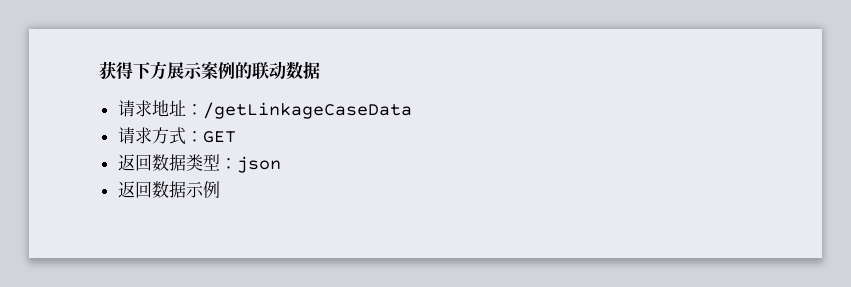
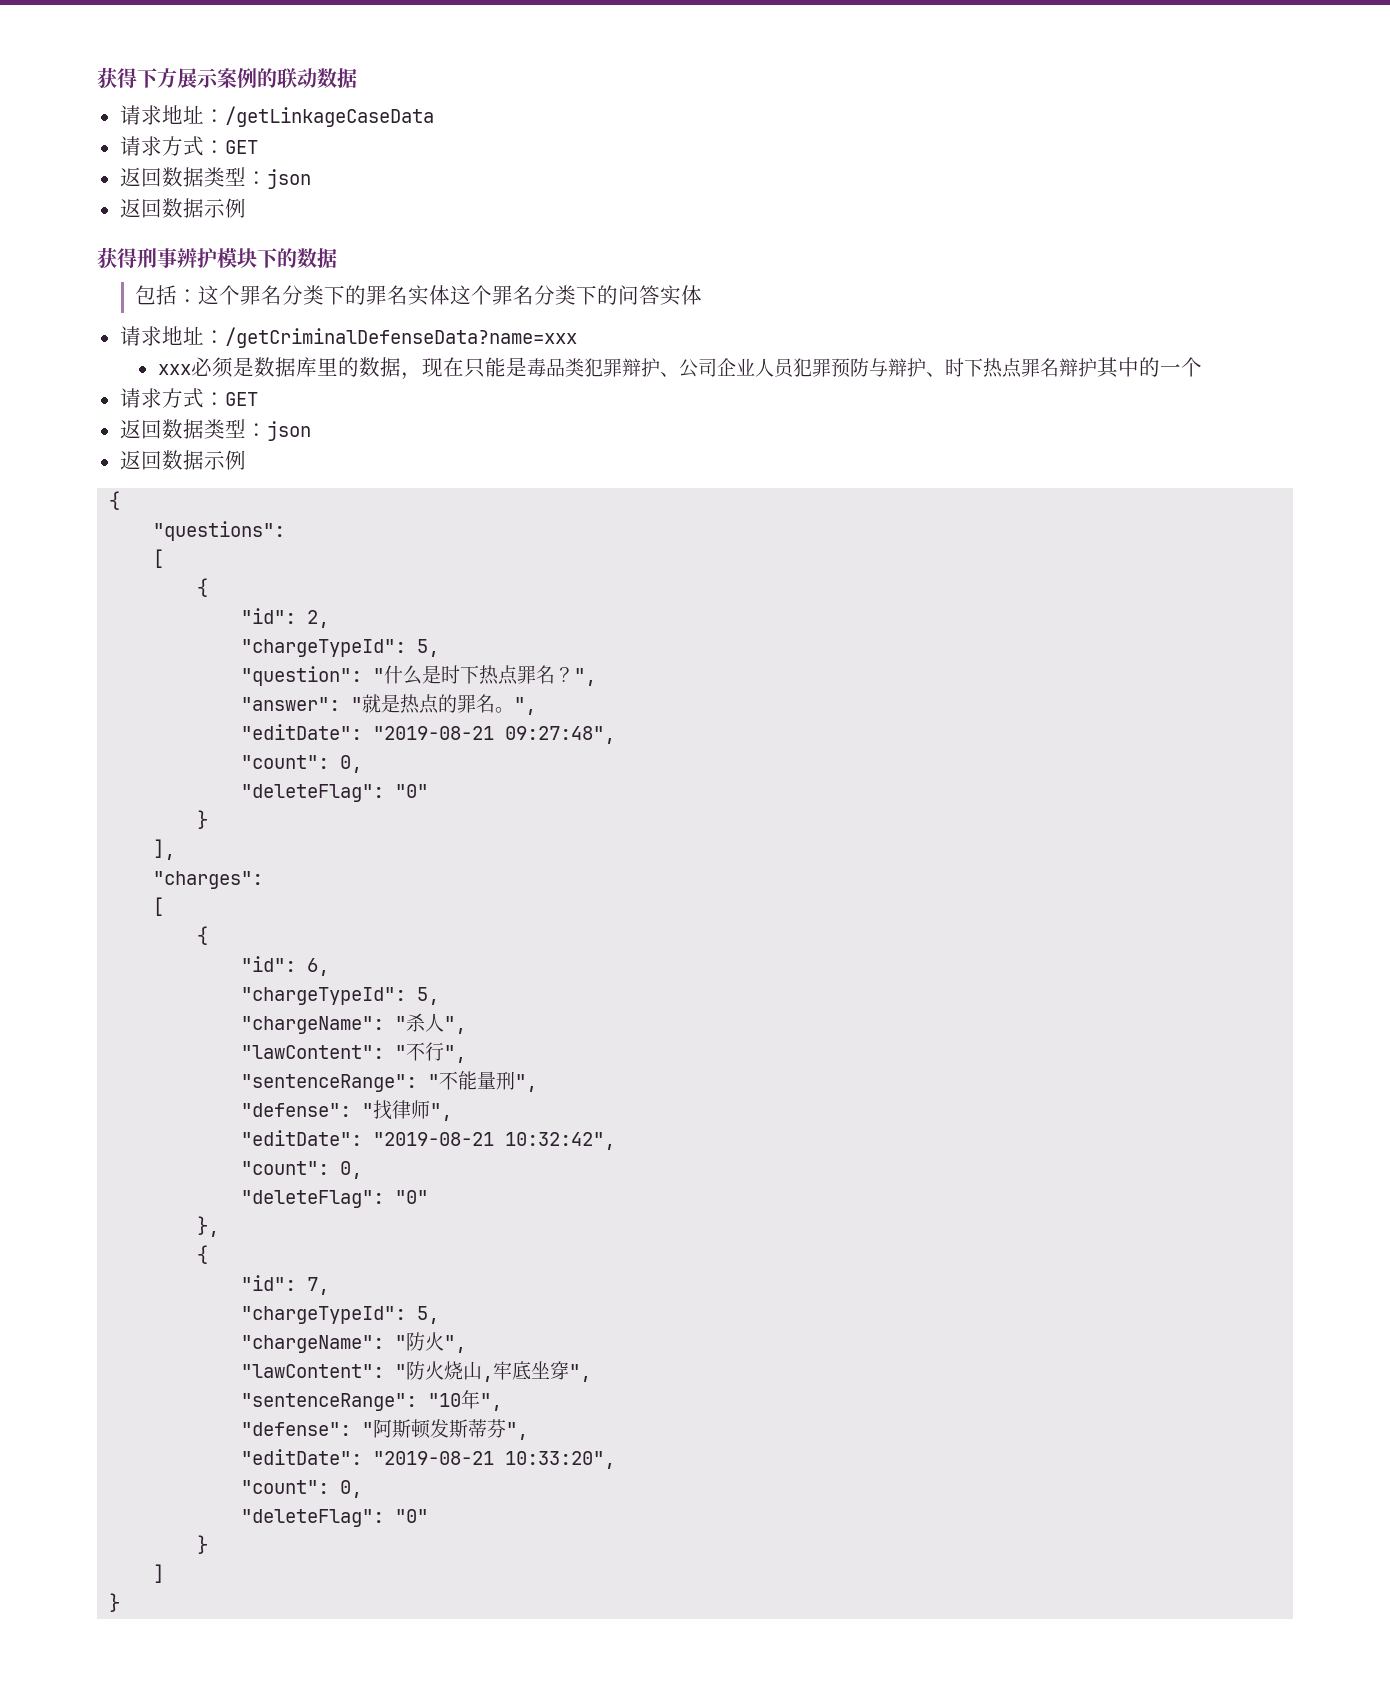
(220, 189) none -> [97,247,337,268] [135,285,703,306] [119,326,577,348] [157,357,1202,380] [119,388,258,408] [119,419,311,441] [119,450,246,470] [109,491,121,510] [153,521,286,541] [153,549,165,568] [197,578,209,597] [241,608,330,628] [241,639,440,657] [241,665,597,686] [241,694,537,715] [241,724,616,744] [241,755,363,773] [241,784,429,802] [197,810,209,829] [153,839,176,860] [153,871,264,889] [153,897,165,916] [197,926,209,945] [241,956,330,976] [241,987,440,1005] [241,1013,467,1034] [241,1042,467,1063] [241,1071,538,1092] [241,1100,453,1121] [241,1130,616,1150] [241,1161,363,1179] [241,1190,429,1208] [197,1216,220,1237] [197,1245,209,1264] [241,1275,330,1295] [241,1306,440,1324] [241,1332,467,1353] [241,1361,592,1382] [241,1390,503,1411] [241,1419,529,1440] [241,1449,616,1469] [241,1480,363,1498] [241,1509,429,1527] [197,1535,209,1554] [153,1564,165,1583] [109,1593,121,1612] // 获得刑事辨护模块下的数据 // 包括：这个罪名分类下的罪名实体这个罪名分类下的问答实体 // 请求地址：/getCriminalDefenseData?name=xxx // xxx必须是数据库里的数据，现在只能是毒品类犯罪辩护、公司企业人员犯罪预防与辩护、时下热点罪名辩护其中的一个 // 请求方式：GET // 返回数据类型：json // 返回数据示例 // { // "questions": // [ // { // "id": 2, // "chargeTypeId": 5, // "question": "什么是时下热点罪名？", // "answer": "就是热点的罪名。", // "editDate": "2019-08-21 09:27:48", // "count": 0, // "deleteFlag": "0" // } // ], // "charges": // [ // { // "id": 6, // "chargeTypeId": 5, // "chargeName": "杀人", // "lawContent": "不行", // "sentenceRange": "不能量刑", // "defense": "找律师", // "editDate": "2019-08-21 10:32:42", // "count": 0, // "deleteFlag": "0" // }, // { // "id": 7, // "chargeTypeId": 5, // "chargeName": "防火", // "lawContent": "防火烧山,牢底坐穿", // "sentenceRange": "10年", // "defense": "阿斯顿发斯蒂芬", // "editDate": "2019-08-21 10:33:20", // "count": 0, // "deleteFlag": "0" // } // ] // }

